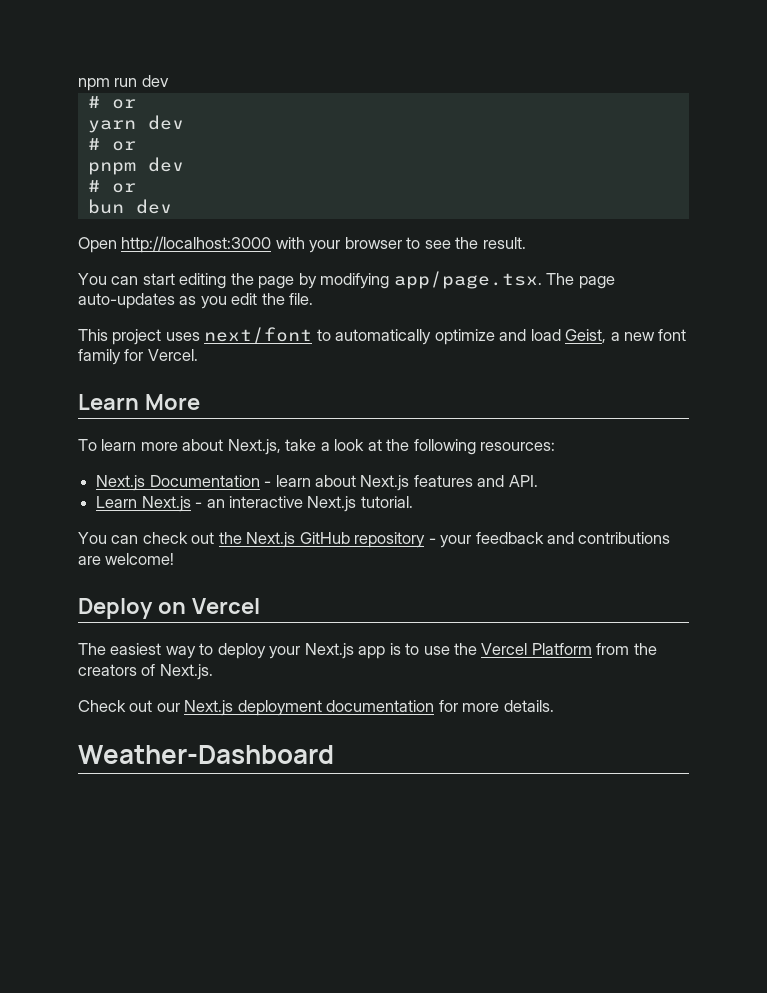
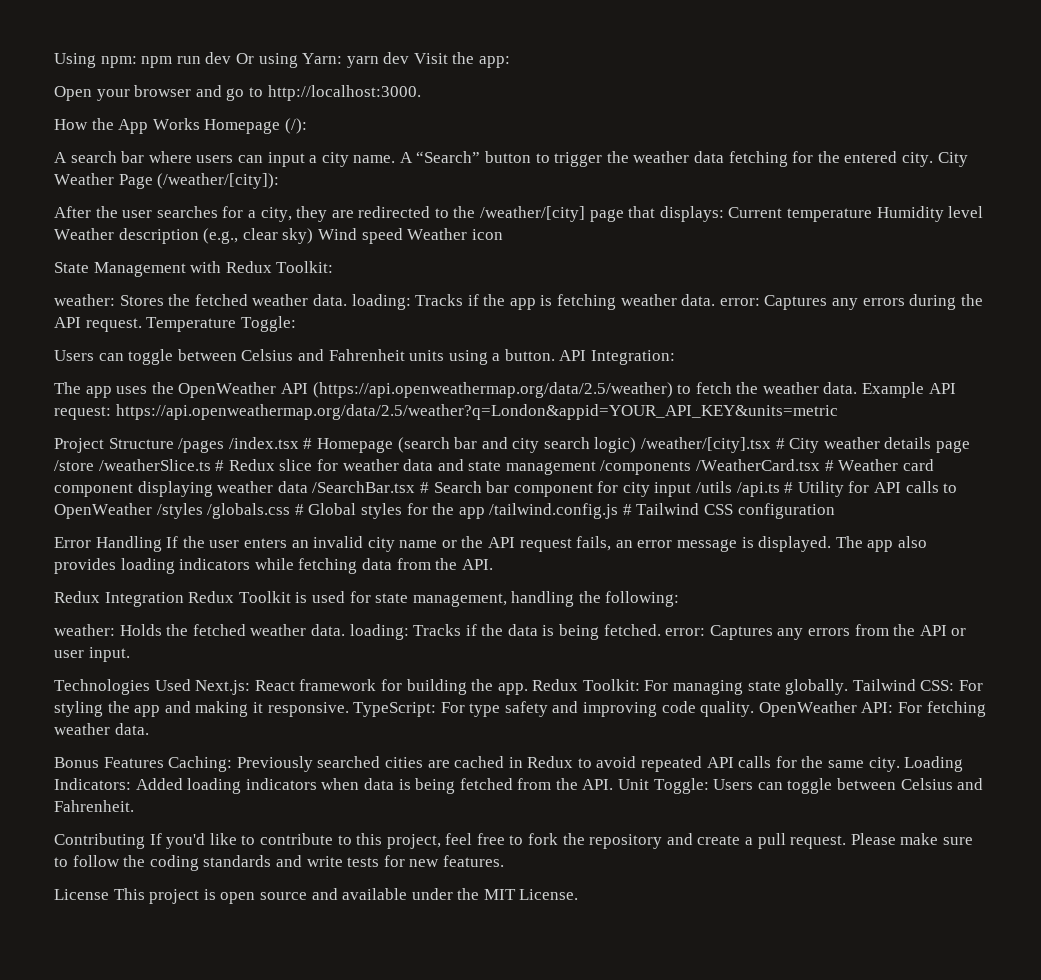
(78, 84) none -> [54,53,137,68] Using npm:
[87,96,136,109] // # or // -> [235,53,343,68] Or using Yarn:
[87,138,136,151] [87,157,184,175] [87,180,136,193] [87,199,172,214] [78,236,526,253] [78,271,615,289] [78,293,314,309] [78,327,687,345] [78,349,198,365] [78,394,200,410] [78,439,556,455] [96,475,538,491] [96,496,413,512] [78,532,671,548] [78,553,175,565] [78,598,260,619] [78,643,657,659] [78,664,213,680] [78,700,554,716] [78,745,334,764] // # or // pnpm dev // # or // bun dev // Open http://localhost:3000 with your browser to see the result. // You can start editing the page by modifying app/page.tsx. The page auto-updates as you edit the file. // This project uses next/font to automatically optimize and load Geist, a new font family for Vercel. // Learn More // To learn more about Next.js, take a look at the following resources: // Next.js Documentation - learn about Next.js features and API. // Learn Next.js - an interactive Next.js tutorial. // You can check out the Next.js GitHub repository - your feedback and contributions are welcome! // Deploy on Vercel // The easiest way to deploy your Next.js app is to use the Vercel Platform from the creators of Next.js. // Check out our Next.js deployment documentation for more details. // Weather-Dashboard -> [413,52,511,68] [54,85,421,101] [54,118,307,134] [54,151,968,167] [54,173,280,189] [54,206,984,222] [54,228,503,244] [54,261,334,277] [54,294,983,310] [54,316,296,332] [54,349,676,365] [54,382,956,398] [54,404,838,420] [54,437,971,453] [54,459,934,475] [54,481,958,497] [54,503,835,519] [54,536,927,552] [54,558,493,574] [54,591,680,607] [54,624,967,640] [54,647,130,662] [54,679,984,695] [54,701,986,717] [54,723,149,735] [54,756,964,772] [54,778,984,794] [54,800,134,812] [54,833,973,849] [54,855,504,871] [54,888,579,904] Visit the app: // Open your browser and go to http://localhost:3000. // How the App Works Homepage (/): // A search bar where users can input a city name. A “Search” button to trigger the weather data fetching for the entered city. City Weather Page (/weather/[city]): // After the user searches for a city, they are redirected to the /weather/[city] page that displays: Current temperature Humidity level Weather description (e.g., clear sky) Wind speed Weather icon // State Management with Redux Toolkit: // weather: Stores the fetched weather data. loading: Tracks if the app is fetching weather data. error: Captures any errors during the API request. Temperature Toggle: // Users can toggle between Celsius and Fahrenheit units using a button. API Integration: // The app uses the OpenWeather API (https://api.openweathermap.org/data/2.5/weather) to fetch the weather data. Example API request: https://api.openweathermap.org/data/2.5/weather?q=London&appid=YOUR_API_KEY&units=metric // Project Structure /pages /index.tsx # Homepage (search bar and city search logic) /weather/[city].tsx # City weather details page /store /weatherSlice.ts # Redux slice for weather data and state management /components /WeatherCard.tsx # Weather card component displaying weather data /SearchBar.tsx # Search bar component for city input /utils /api.ts # Utility for API calls to OpenWeather /styles /globals.css # Global styles for the app /tailwind.config.js # Tailwind CSS configuration // Error Handling If the user enters an invalid city name or the API request fails, an error message is displayed. The app also provides loading indicators while fetching data from the API. // Redux Integration Redux Toolkit is used for state management, handling the following: // weather: Holds the fetched weather data. loading: Tracks if the data is being fetched. error: Captures any errors from the API or user input. // Technologies Used Next.js: React framework for building the app. Redux Toolkit: For managing state globally. Tailwind CSS: For styling the app and making it responsive. TypeScript: For type safety and improving code quality. OpenWeather API: For fetching weather data. // Bonus Features Caching: Previously searched cities are cached in Redux to avoid repeated API calls for the same city. Loading Indicators: Added loading indicators when data is being fetched from the API. Unit Toggle: Users can toggle between Celsius and Fahrenheit. // Contributing If you'd like to contribute to this project, feel free to fork the repository and create a pull request. Please make sure to follow the coding standards and write tests for new features. // License This project is open source and available under the MIT License.

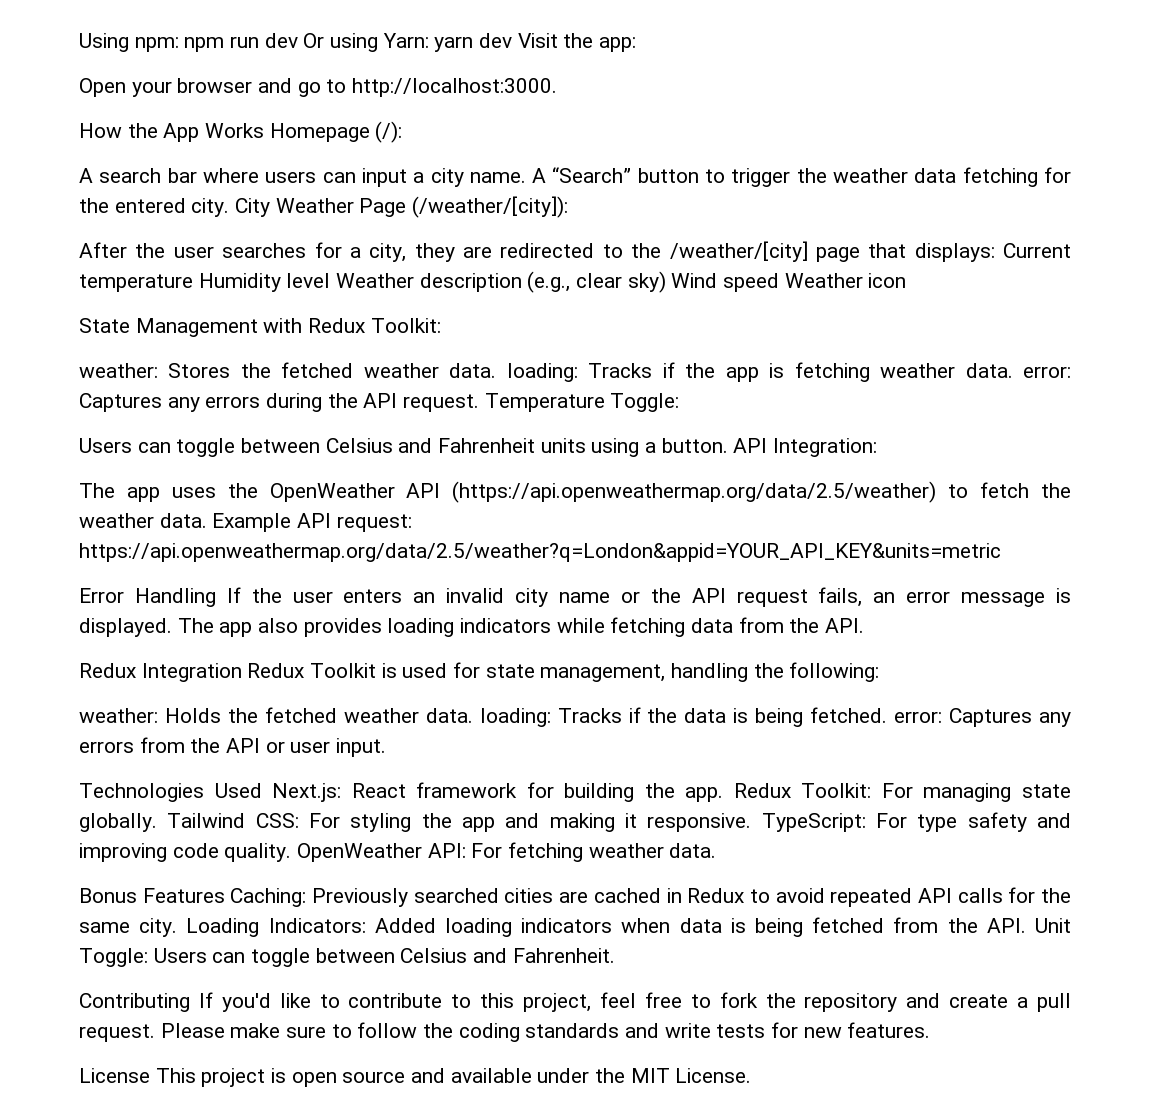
[54,437,971,453] [54,459,934,475] [54,481,958,497] [54,503,835,519] // Project Structure /pages /index.tsx # Homepage (search bar and city search logic) /weather/[city].tsx # City weather details page /store /weatherSlice.ts # Redux slice for weather data and state management /components /WeatherCard.tsx # Weather card component displaying weather data /SearchBar.tsx # Search bar component for city input /utils /api.ts # Utility for API calls to OpenWeather /styles /globals.css # Global styles for the app /tailwind.config.js # Tailwind CSS configuration -> (1001, 552) none

